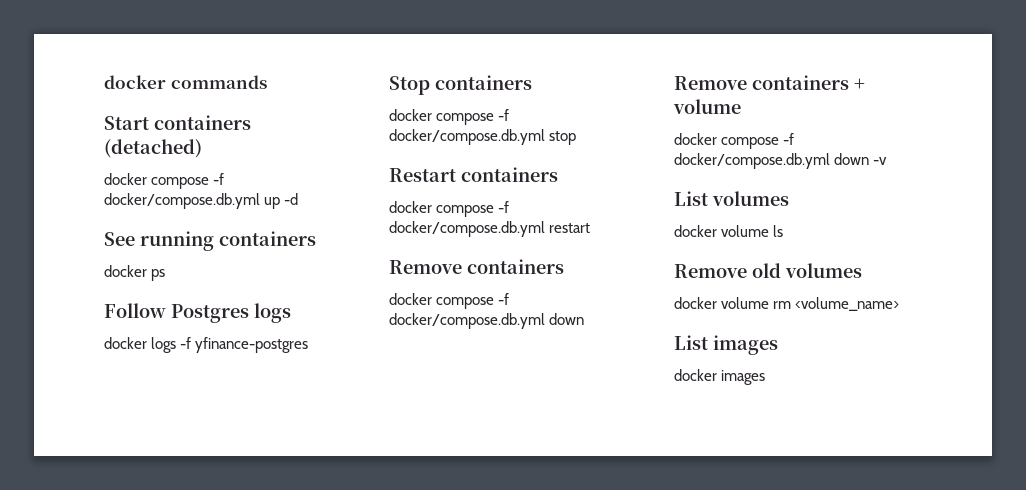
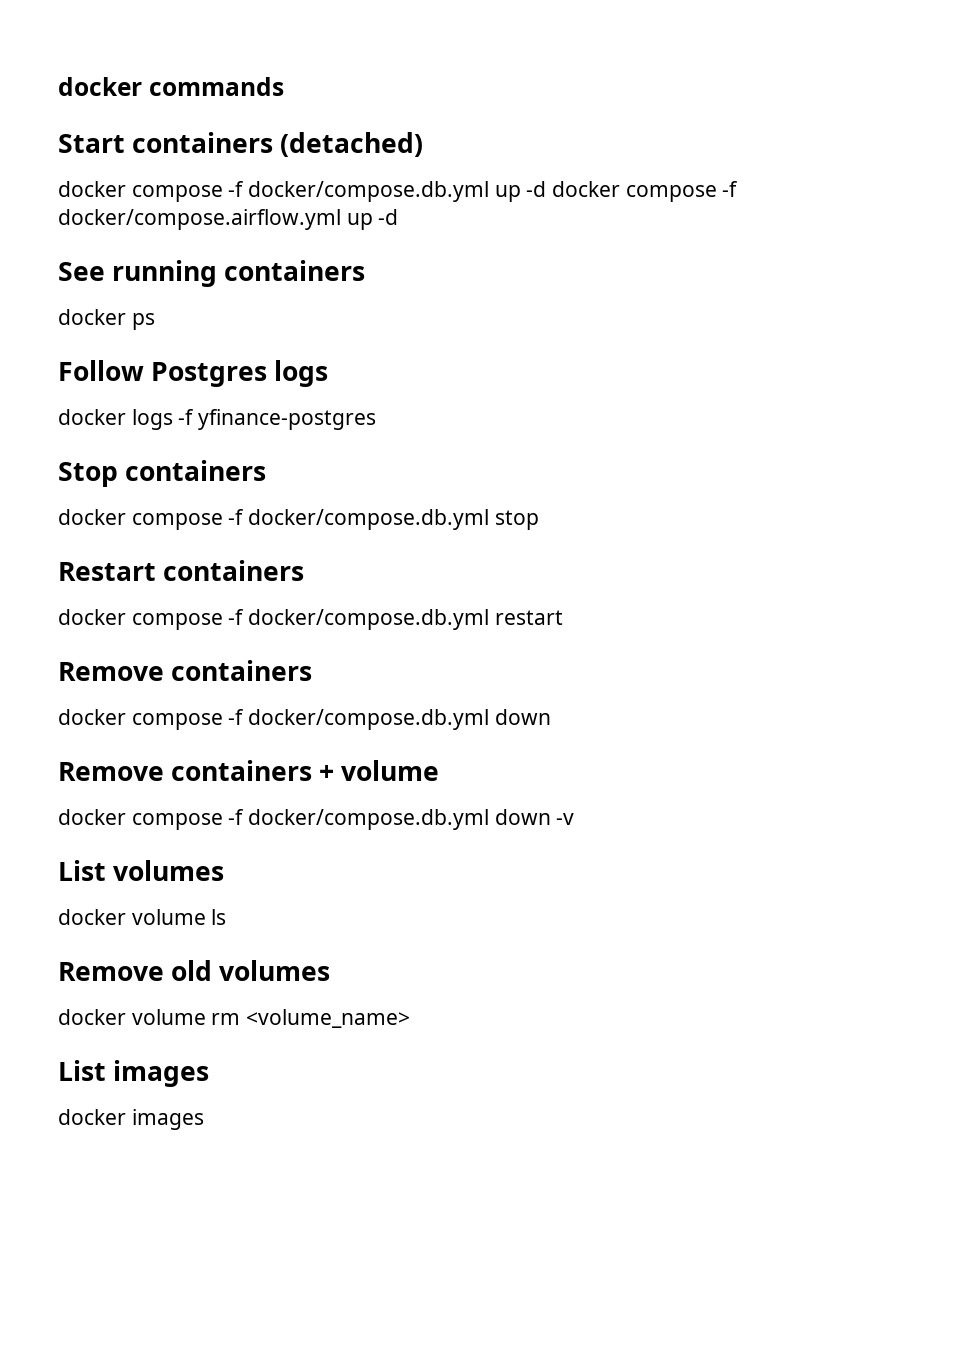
(299, 199) none -> [552,181,739,202] [58,209,399,230] docker compose -f docker/compose.airflow.yml up -d

